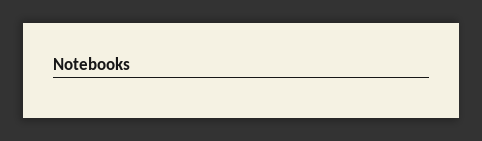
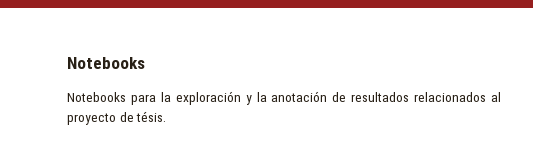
[53,57,130,70] Notebooks -> [67,57,145,69] [67,91,501,105] [67,111,167,125] Notebooks // Notebooks para la exploración y la anotación de resultados relacionados al proyecto de tésis.

